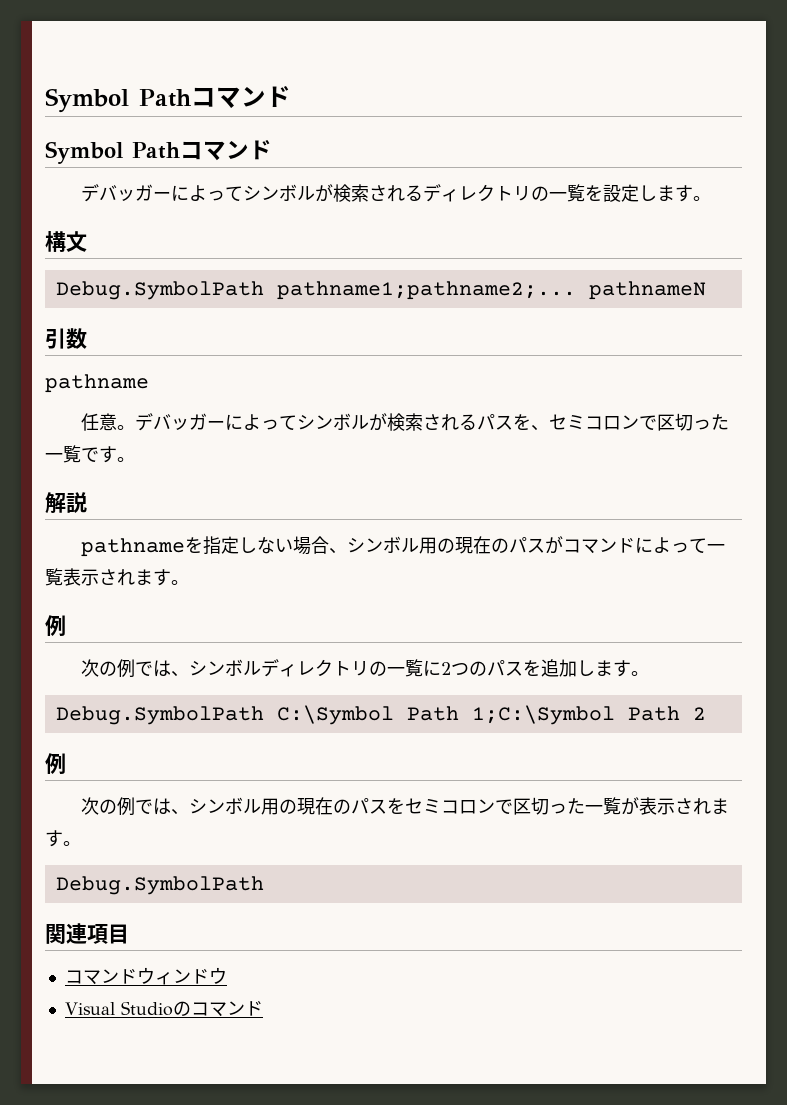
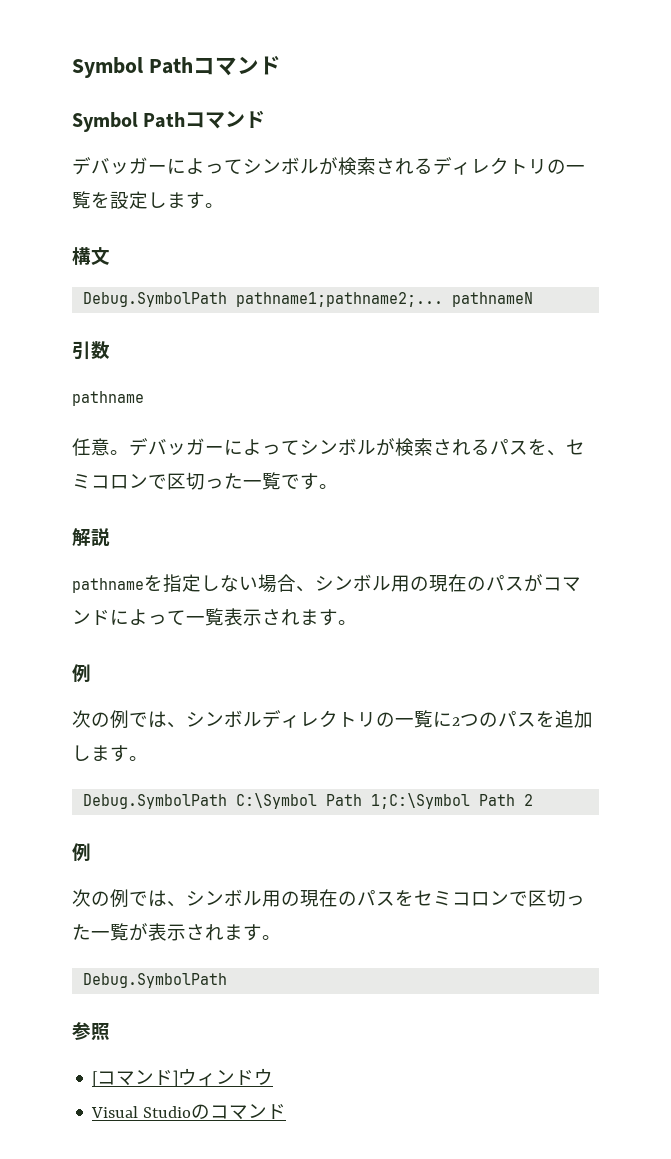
[45,923,129,944] [64,969,137,985] 関連項目 // コマンド -> [72,1022,110,1041] [92,1069,179,1087] 参照 // [コマンド]

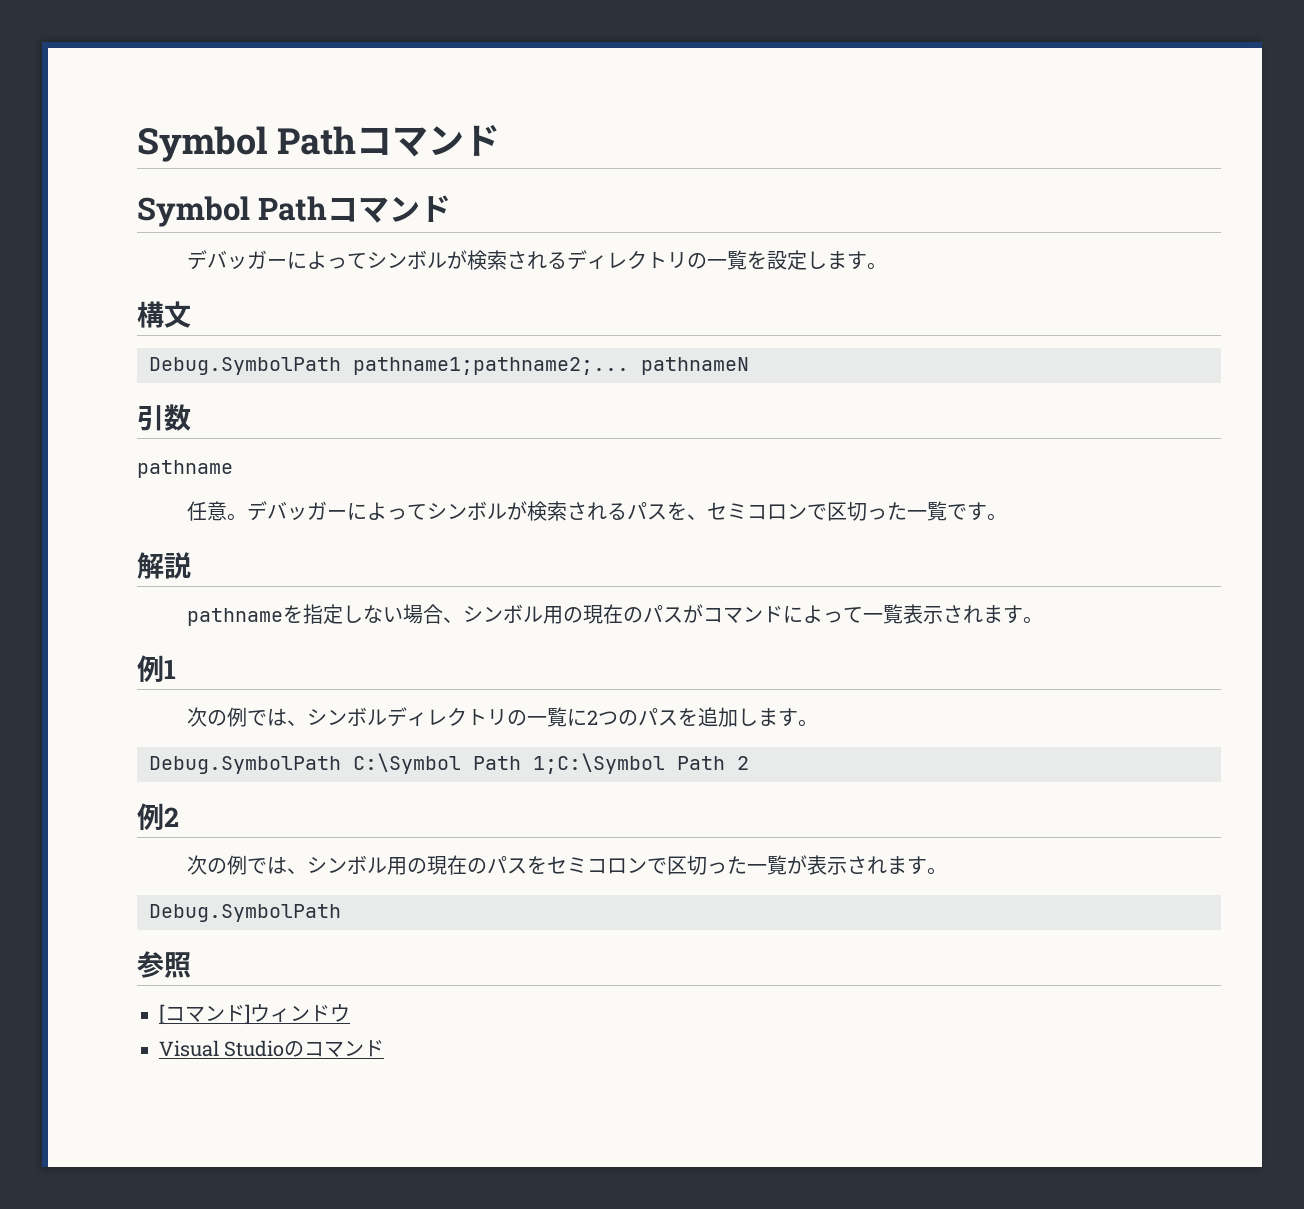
(91, 673) none -> [164,659,176,679] 1
(91, 852) none -> [164,807,179,827] 2

